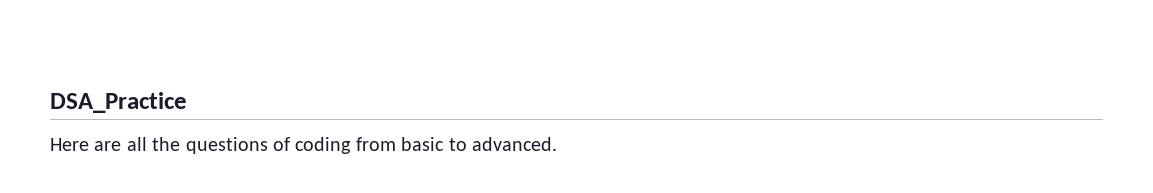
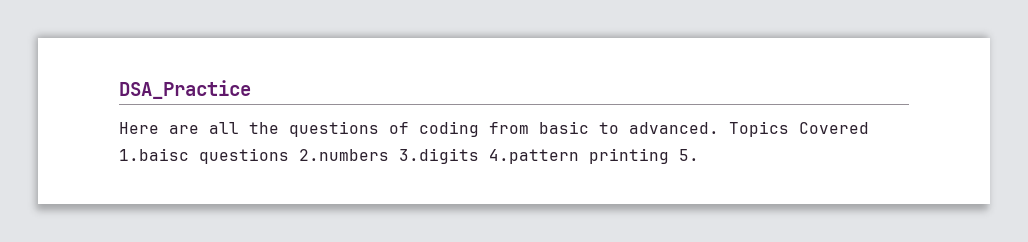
(557, 144) none -> [729,121,869,137] [119,148,699,164] Topics Covered 1.baisc questions 2.numbers 3.digits 4.pattern printing 5.

